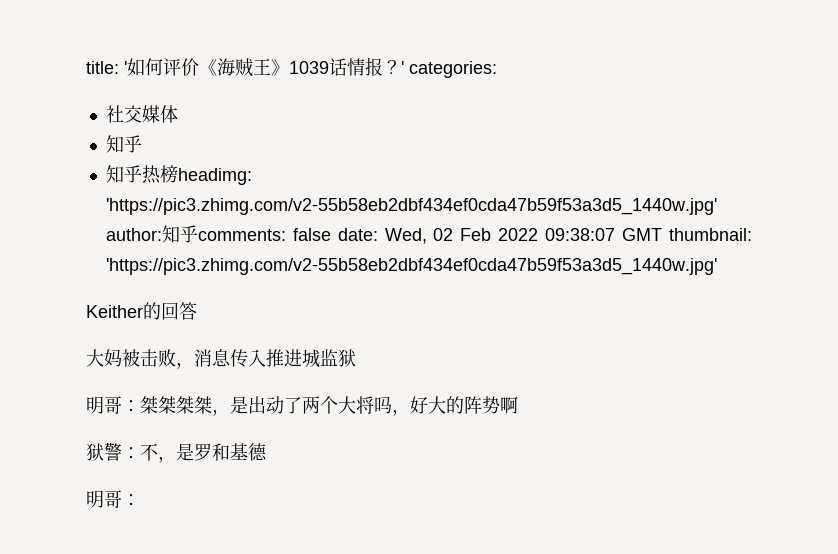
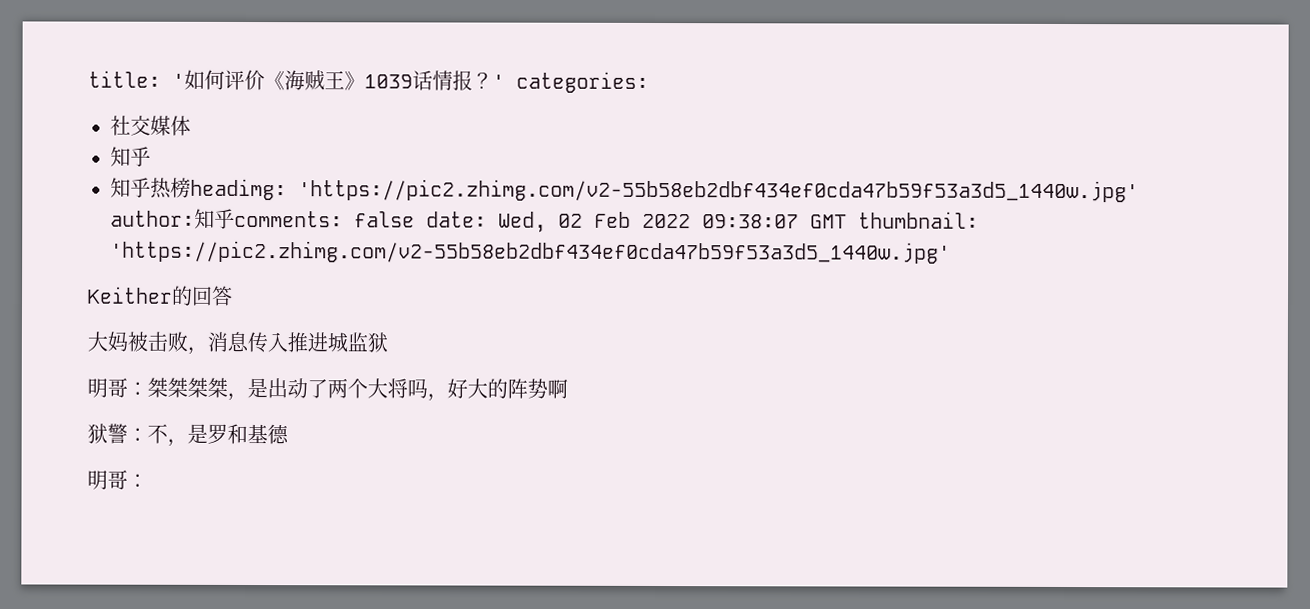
[105,198,717,215] 'https://pic3.zhimg.com/v2-55b58eb2dbf434ef0cda47b59f53a3d5_1440w.jpg' -> [298,179,1139,203] 'https://pic2.zhimg.com/v2-55b58eb2dbf434ef0cda47b59f53a3d5_1440w.jpg'
[105,258,717,275] 'https://pic3.zhimg.com/v2-55b58eb2dbf434ef0cda47b59f53a3d5_1440w.jpg' -> [110,240,951,264] 'https://pic2.zhimg.com/v2-55b58eb2dbf434ef0cda47b59f53a3d5_1440w.jpg'

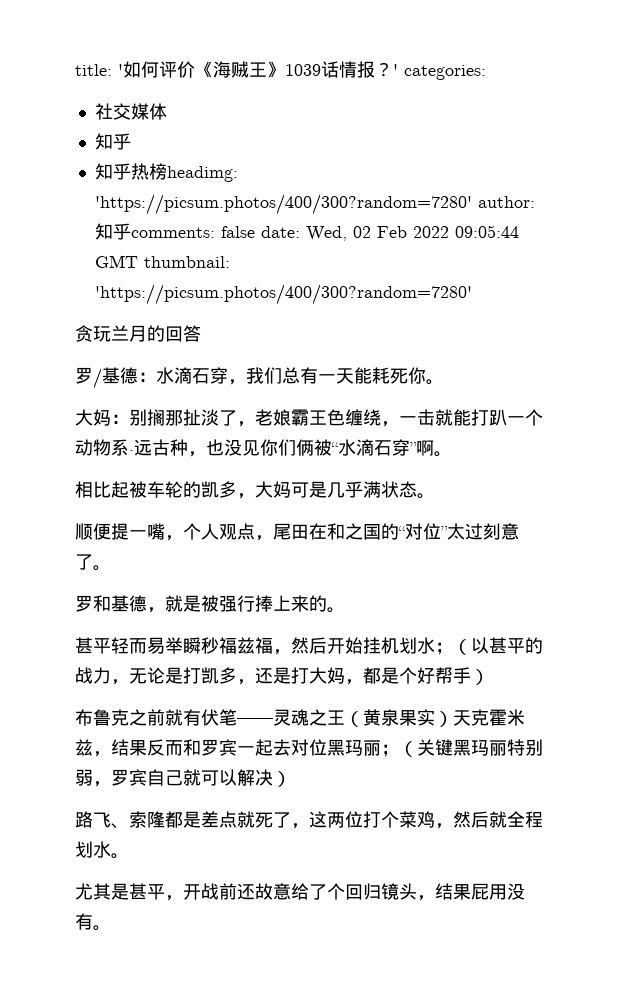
[298,179,1139,203] 'https://pic2.zhimg.com/v2-55b58eb2dbf434ef0cda47b59f53a3d5_1440w.jpg' -> [94,194,472,215] 'https://picsum.photos/400/300?random=7280'
[702,214,799,229] 09:38:07 -> [454,225,519,238] 09:05:44
[110,240,951,264] [88,286,173,304] 'https://pic2.zhimg.com/v2-55b58eb2dbf434ef0cda47b59f53a3d5_1440w.jpg' // Keither -> [94,284,472,305] [75,325,147,342] 'https://picsum.photos/400/300?random=7280' // 贪玩兰月
[87,331,388,355] [87,377,568,402] [87,423,289,447] [87,469,148,490] 大妈被击败，消息传入推进城监狱 // 明哥：桀桀桀桀，是出动了两个大将吗，好大的阵势啊 // 狱警：不，是罗和基德 // 明哥： -> [75,367,444,389] [75,409,543,427] [75,439,452,457] [75,481,435,499] [75,523,519,541] [75,554,111,571] [75,595,345,613] [75,637,543,655] [75,667,489,685] [75,709,525,727] [75,739,543,757] [75,769,291,787] [75,811,543,829] [75,841,129,859] [75,883,525,901] [75,913,111,931] 罗/基德：水滴石穿，我们总有一天能耗死你。 // 大妈：别搁那扯淡了，老娘霸王色缠绕，一击就能打趴一个动物系·远古种，也没见你们俩被“水滴石穿”啊。 // 相比起被车轮的凯多，大妈可是几乎满状态。 // 顺便提一嘴，个人观点，尾田在和之国的“对位”太过刻意了。 // 罗和基德，就是被强行捧上来的。 // 甚平轻而易举瞬秒福兹福，然后开始挂机划水；（以甚平的战力，无论是打凯多，还是打大妈，都是个好帮手） // 布鲁克之前就有伏笔——灵魂之王（黄泉果实）天克霍米兹，结果反而和罗宾一起去对位黑玛丽；（关键黑玛丽特别弱，罗宾自己就可以解决） // 路飞、索隆都是差点就死了，这两位打个菜鸡，然后就全程划水。 // 尤其是甚平，开战前还故意给了个回归镜头，结果屁用没有。

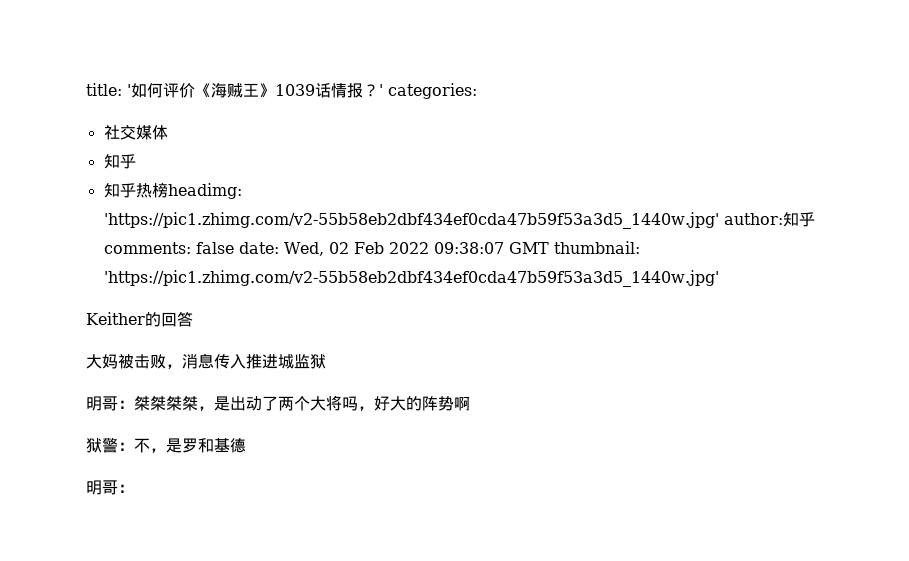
[94,194,472,215] 'https://picsum.photos/400/300?random=7280' -> [103,212,719,229] 'https://pic1.zhimg.com/v2-55b58eb2dbf434ef0cda47b59f53a3d5_1440w.jpg'
[454,225,519,238] 09:05:44 -> [433,242,504,254] 09:38:07
[94,284,472,305] [75,325,147,342] 'https://picsum.photos/400/300?random=7280' // 贪玩兰月 -> [103,270,719,287] [86,312,145,325] 'https://pic1.zhimg.com/v2-55b58eb2dbf434ef0cda47b59f53a3d5_1440w.jpg' // Keither
[75,367,444,389] [75,409,543,427] [75,439,452,457] [75,481,435,499] [75,523,519,541] [75,554,111,571] [75,595,345,613] [75,637,543,655] [75,667,489,685] [75,709,525,727] [75,739,543,757] [75,769,291,787] [75,811,543,829] [75,841,129,859] [75,883,525,901] [75,913,111,931] 罗/基德：水滴石穿，我们总有一天能耗死你。 // 大妈：别搁那扯淡了，老娘霸王色缠绕，一击就能打趴一个动物系·远古种，也没见你们俩被“水滴石穿”啊。 // 相比起被车轮的凯多，大妈可是几乎满状态。 // 顺便提一嘴，个人观点，尾田在和之国的“对位”太过刻意了。 // 罗和基德，就是被强行捧上来的。 // 甚平轻而易举瞬秒福兹福，然后开始挂机划水；（以甚平的战力，无论是打凯多，还是打大妈，都是个好帮手） // 布鲁克之前就有伏笔——灵魂之王（黄泉果实）天克霍米兹，结果反而和罗宾一起去对位黑玛丽；（关键黑玛丽特别弱，罗宾自己就可以解决） // 路飞、索隆都是差点就死了，这两位打个菜鸡，然后就全程划水。 // 尤其是甚平，开战前还故意给了个回归镜头，结果屁用没有。 -> [86,353,326,369] [86,395,470,411] [86,438,246,453] [86,480,134,495] 大妈被击败，消息传入推进城监狱 // 明哥：桀桀桀桀，是出动了两个大将吗，好大的阵势啊 // 狱警：不，是罗和基德 // 明哥：

